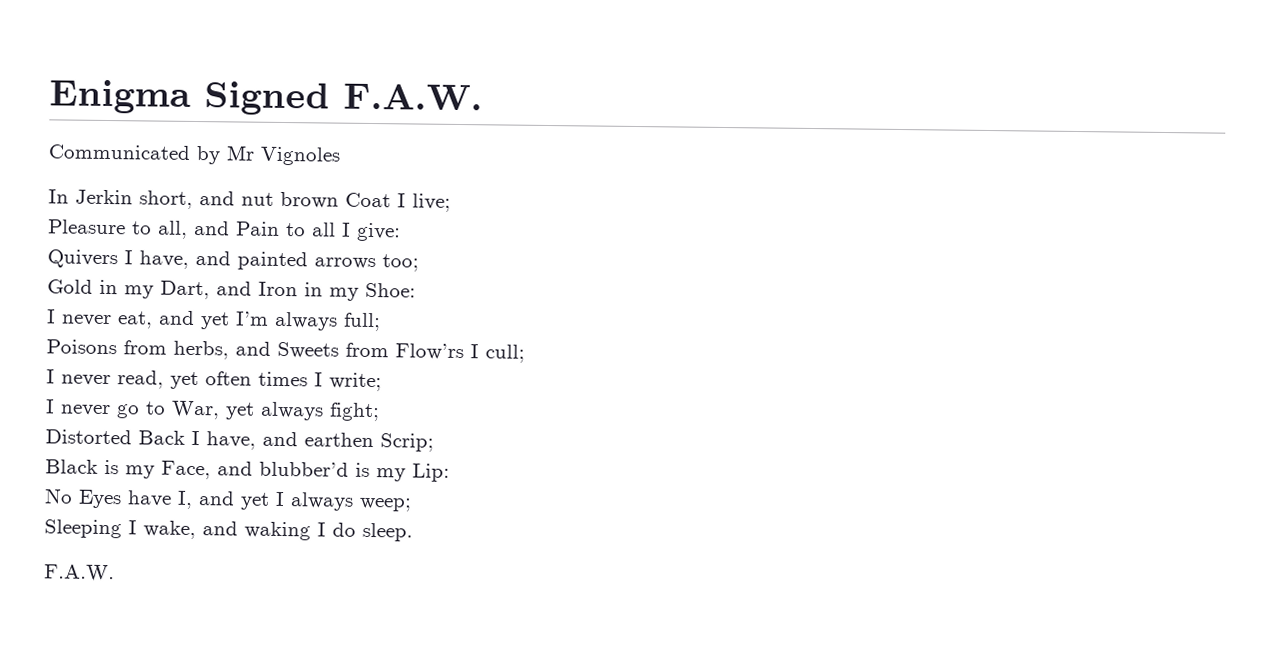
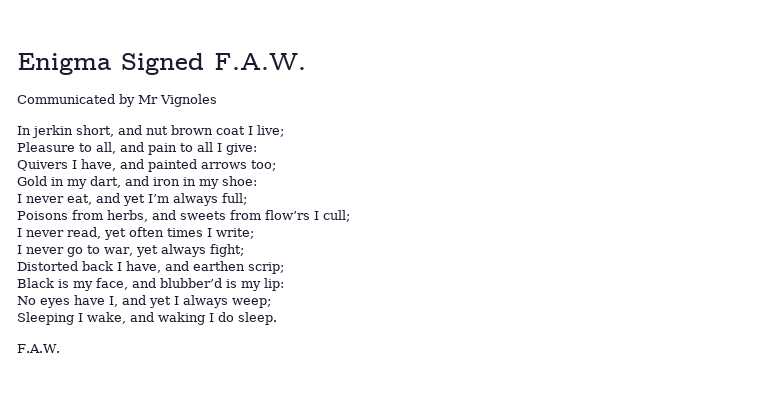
[75,189,133,205] Jerkin -> [32,125,73,138] jerkin
[345,192,391,208] Coat -> [216,126,245,135] coat
[236,221,280,236] Pain -> [148,143,177,155] pain
[160,280,416,301] Dart, and Iron in my Shoe: -> [90,176,257,189] dart, and iron in my shoe:
[277,341,464,361] Sweets from Flow’rs -> [180,210,310,220] sweets from flow’rs
[171,400,220,420] War, -> [104,247,133,256] war,
[138,430,185,445] Back -> [82,261,113,271] back
[380,433,434,452] Scrip; -> [248,262,284,274] scrip;
[161,460,211,480] Face, -> [96,278,128,290] face,
[412,463,450,482] Lip: -> [264,278,284,291] lip:
[78,489,122,509] Eyes -> [40,298,70,308] eyes

